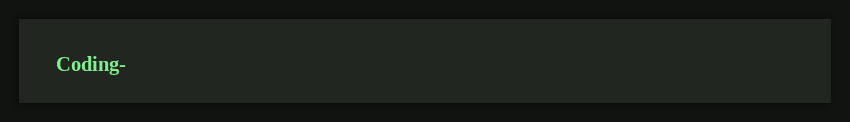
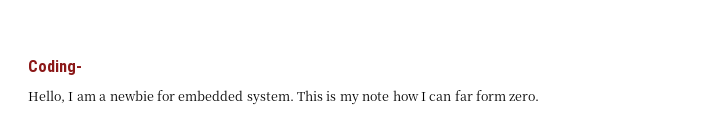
(126, 65) none -> [28,90,540,105] // Hello, I am a newbie for embedded system. This is my note how I can far form zero.

